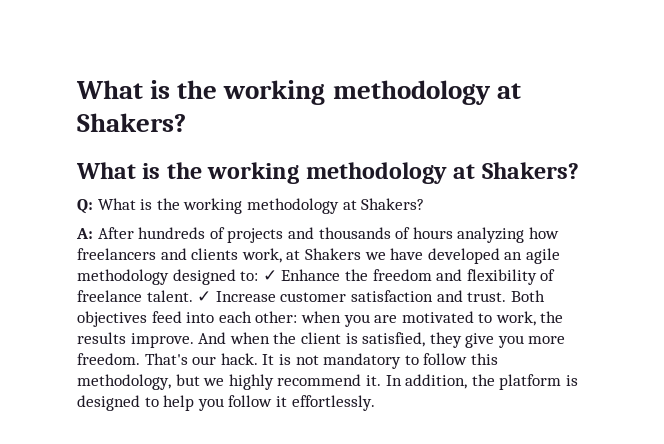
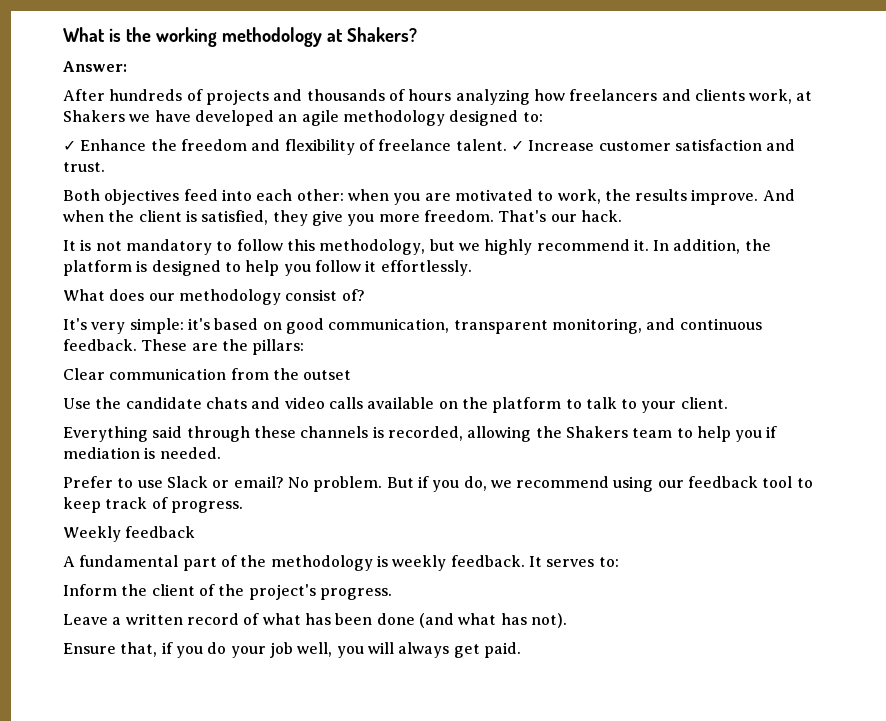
[76,80,521,105] [77,113,186,132] [76,162,579,184] [77,198,425,214] [76,228,93,239] What is the working methodology at Shakers? // What is the working methodology at Shakers? // Q: What is the working methodology at Shakers? // A: -> [63,27,417,47] [63,61,127,72] What is the working methodology at Shakers? // Answer: //
(259, 276) none -> (543, 117) //
(507, 297) none -> (105, 167) //
(258, 359) none -> (622, 216) //
(375, 403) none -> [63,289,365,305] [63,318,762,334] [63,339,305,355] [63,368,352,380] [63,397,728,413] [63,426,778,442] [63,447,221,459] [63,476,813,492] [63,497,243,513] [63,526,196,542] [63,555,619,571] [63,584,392,600] [63,613,567,628] [63,642,521,658] // What does our methodology consist of? // It's very simple: it's based on good communication, transparent monitoring, and continuous feedback. These are the pillars: // Clear communication from the outset // Use the candidate chats and video calls available on the platform to talk to your client. // Everything said through these channels is recorded, allowing the Shakers team to help you if mediation is needed. // Prefer to use Slack or email? No problem. But if you do, we recommend using our feedback tool to keep track of progress. // Weekly feedback // A fundamental part of the methodology is weekly feedback. It serves to: // Inform the client of the project's progress. // Leave a written record of what has been done (and what has not). // Ensure that, if you do your job well, you will always get paid.

